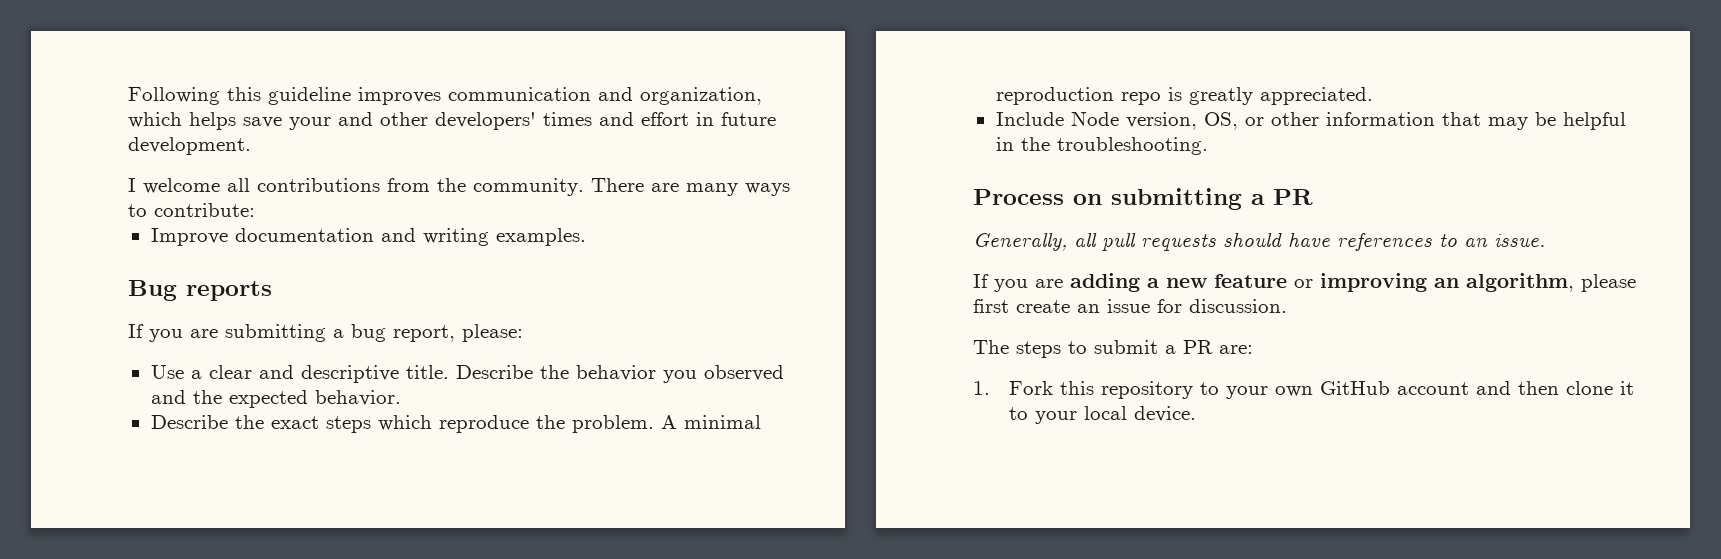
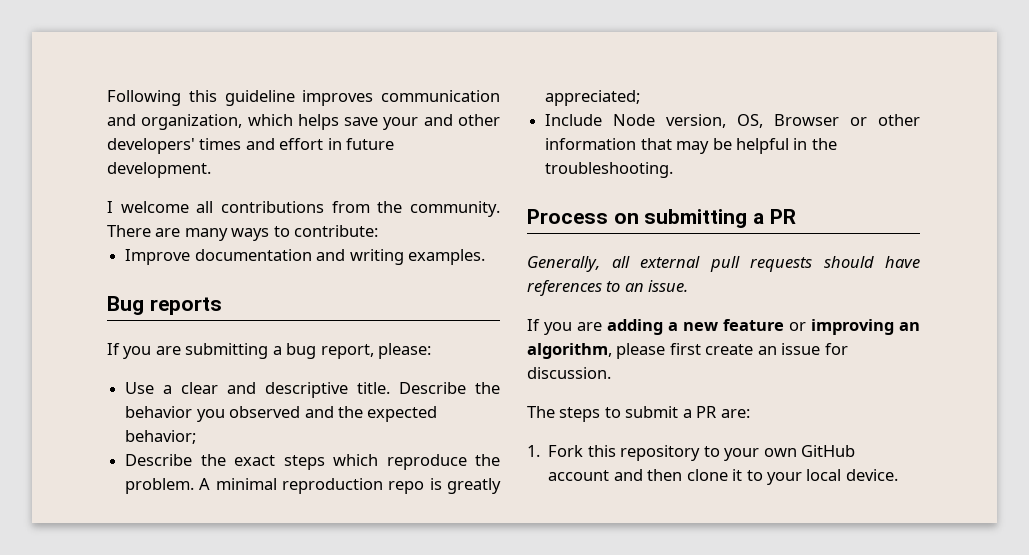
[314,390,401,406] behavior. -> [125,430,197,444] behavior;
[1259,87,1373,105] appreciated. -> [545,90,641,106] appreciated;
(1238, 121) none -> [774,114,840,126] Browser
(1097, 239) none -> [640,256,700,268] external

